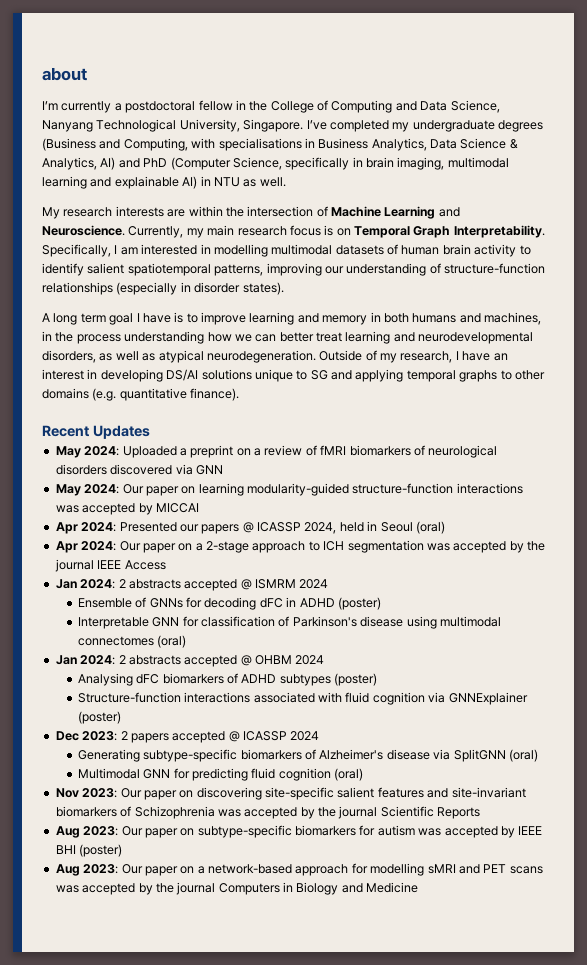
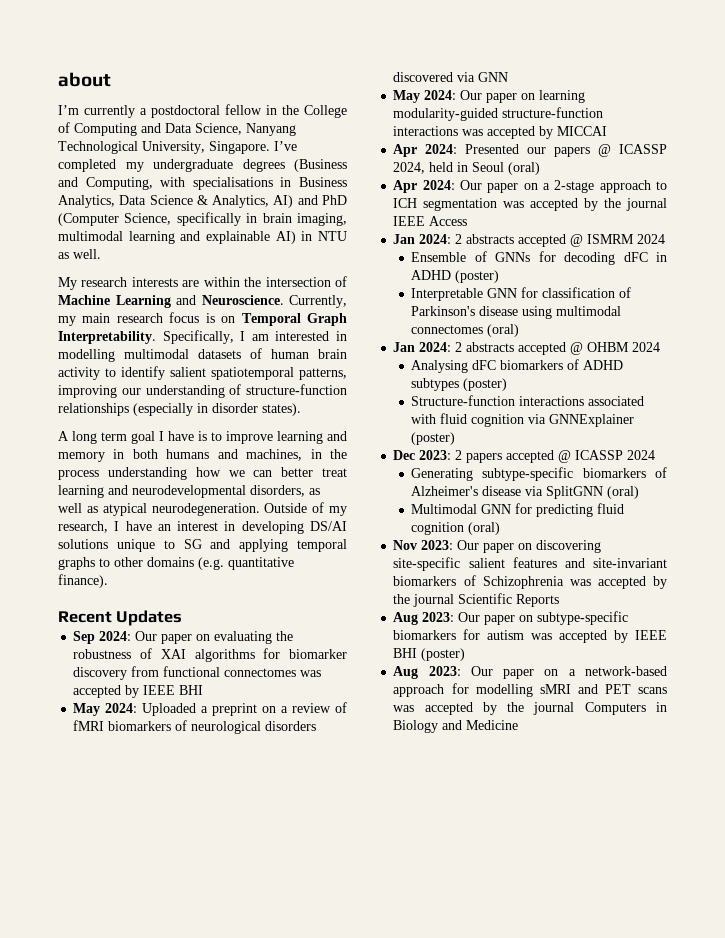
(150, 432) none -> [73,631,294,644] [73,648,347,662] [73,666,322,680] [73,685,204,698] // Sep 2024: Our paper on evaluating the robustness of XAI algorithms for biomarker discovery from functional connectomes was accepted by IEEE BHI

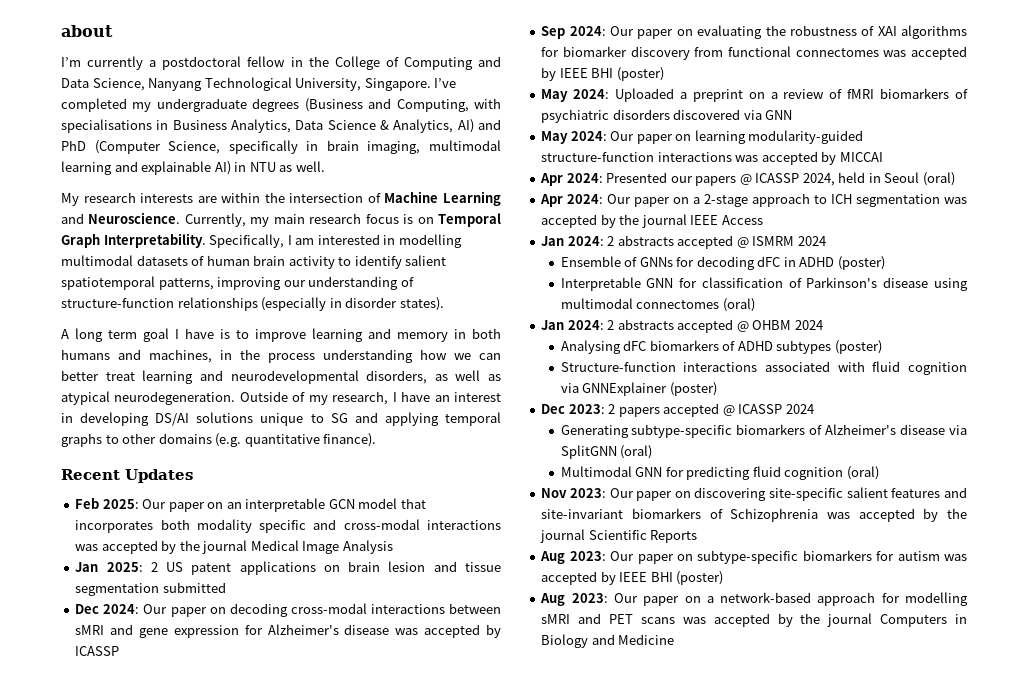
(183, 618) none -> [75,498,426,512] [75,519,501,533] [75,540,393,554] [75,561,501,575] [75,582,226,596] [75,603,501,617] [75,624,501,638] [75,646,120,656] // Feb 2025: Our paper on an interpretable GCN model that incorporates both modality specific and cross-modal interactions was accepted by the journal Medical Image Analysis // Jan 2025: 2 US patent applications on brain lesion and tissue segmentation submitted // Dec 2024: Our paper on decoding cross-modal interactions between sMRI and gene expression for Alzheimer's disease was accepted by ICASSP
(204, 690) none -> [616,67,664,81] (poster)
[191,721,262,734] neurological -> [541,109,610,123] psychiatric

